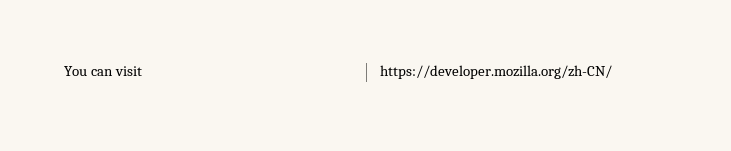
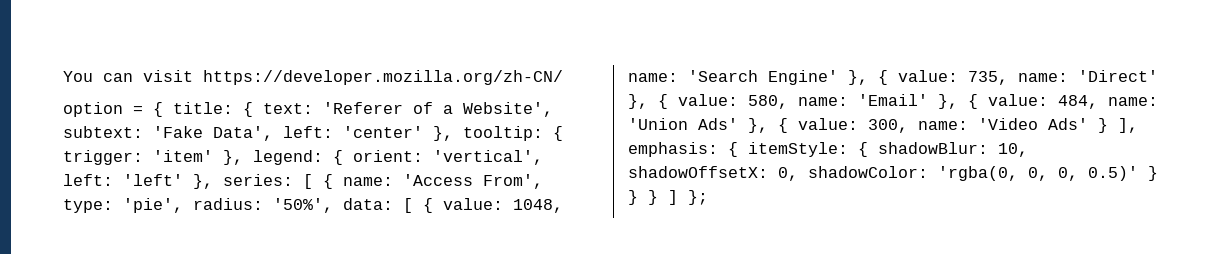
(612, 72) none -> [63,102,553,117] [63,126,563,141] [63,150,543,165] [63,174,543,189] [63,198,563,213] [628,70,1158,85] [628,94,1158,109] [628,118,1138,133] [628,142,1028,157] [628,166,1158,181] [628,190,708,205] // option = { title: { text: 'Referer of a Website', subtext: 'Fake Data', left: 'center' }, tooltip: { trigger: 'item' }, legend: { orient: 'vertical', left: 'left' }, series: [ { name: 'Access From', type: 'pie', radius: '50%', data: [ { value: 1048, name: 'Search Engine' }, { value: 735, name: 'Direct' }, { value: 580, name: 'Email' }, { value: 484, name: 'Union Ads' }, { value: 300, name: 'Video Ads' } ], emphasis: { itemStyle: { shadowBlur: 10, shadowOffsetX: 0, shadowColor: 'rgba(0, 0, 0, 0.5)' } } } ] };

